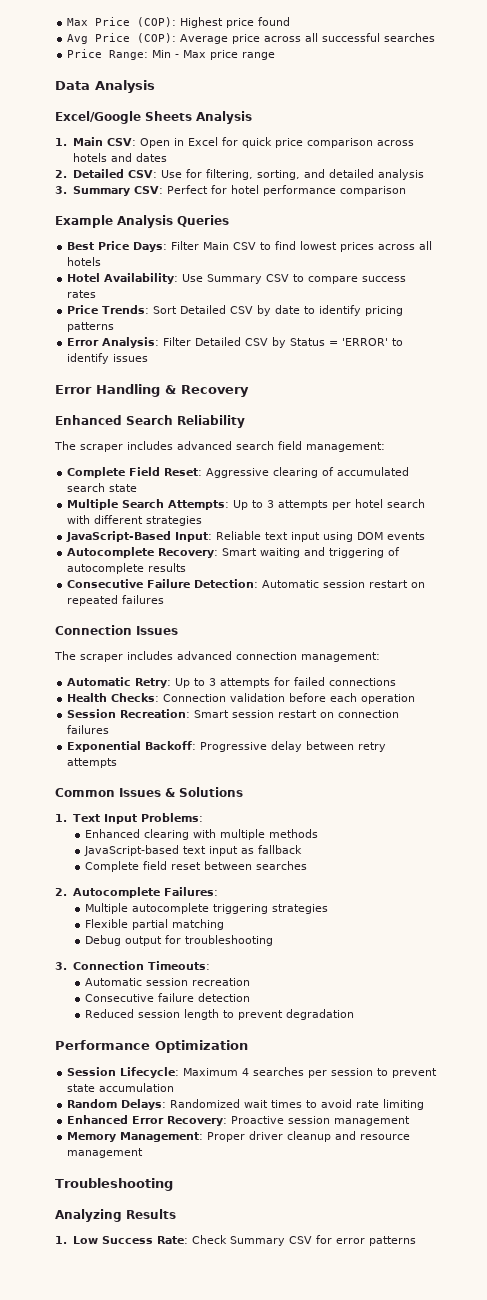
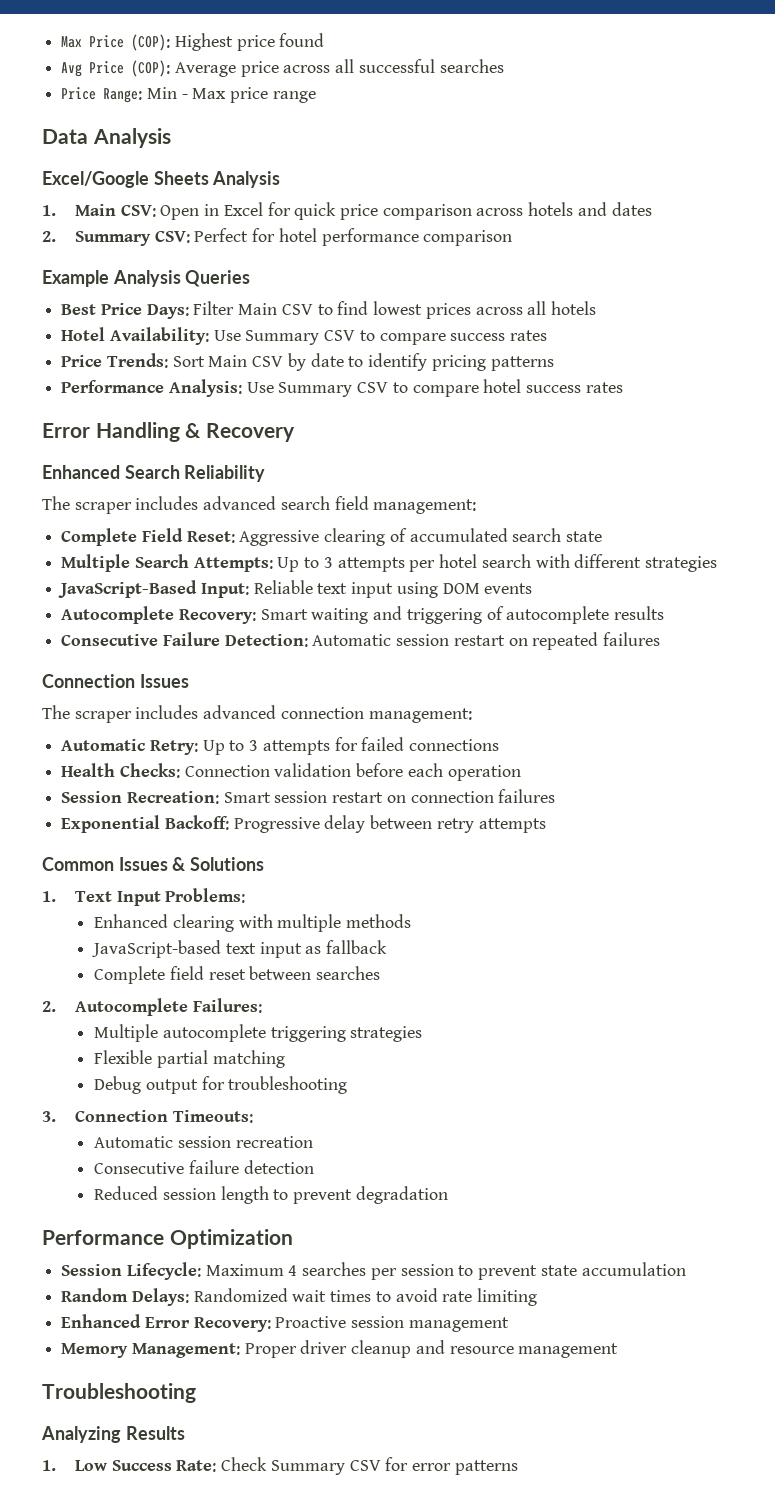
[72,169,424,180] [55,186,67,194] Detailed CSV: Use for filtering, sorting, and detailed analysis // 3. -> (56, 236) none
[180,305,227,314] Detailed -> [208,355,248,367] Main
[67,337,404,348] [67,353,149,364] Error Analysis: Filter Detailed CSV by Status = 'ERROR' to identify issues -> [61,379,623,397] Performance Analysis: Use Summary CSV to compare hotel success rates

